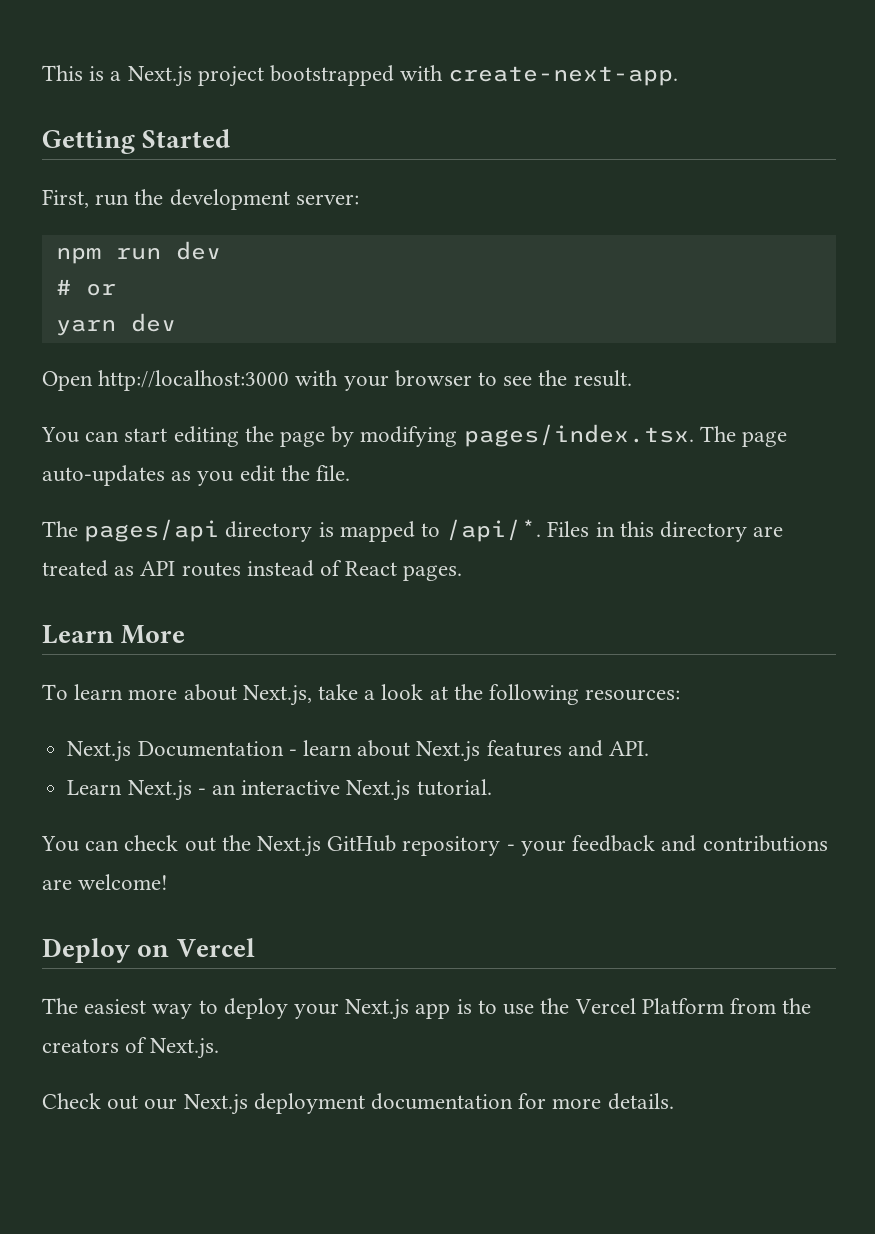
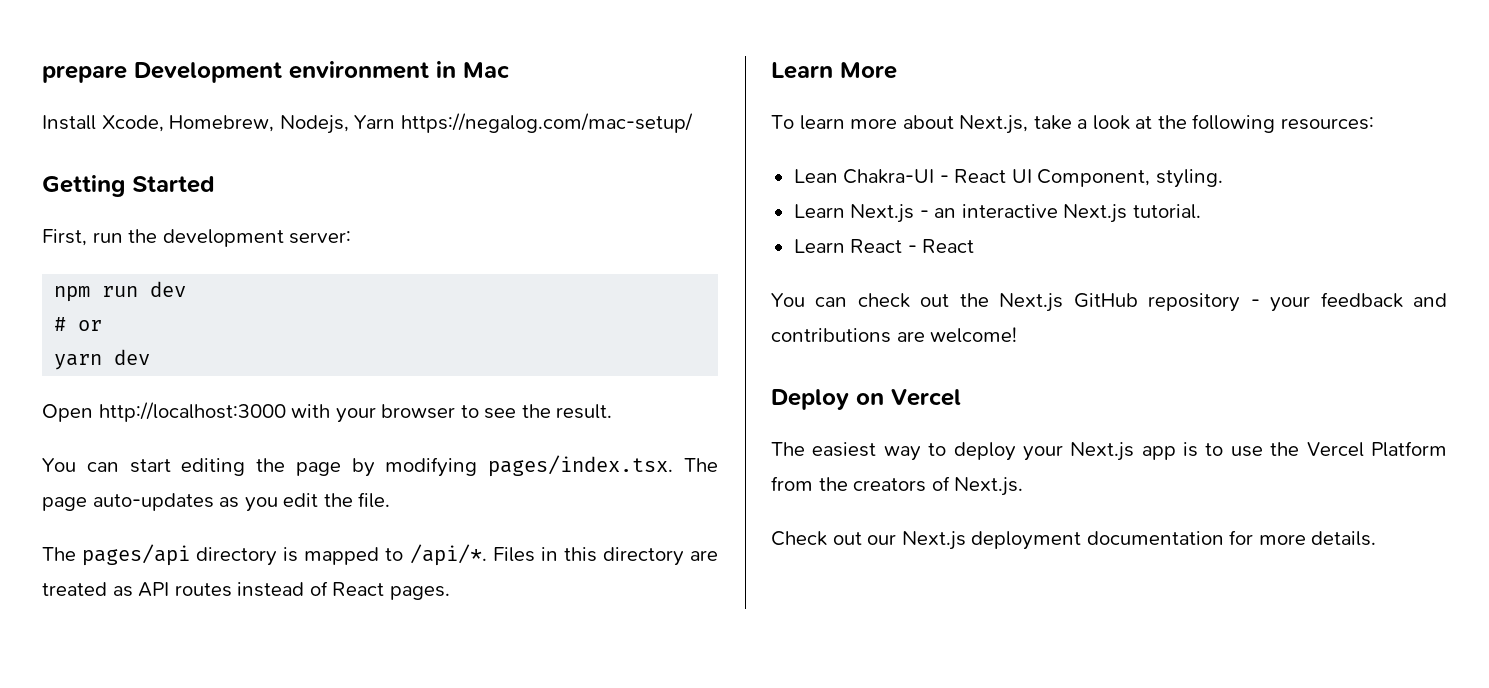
[42,65,679,87] This is a Next.js project bootstrapped with create-next-app. -> [42,61,510,83] [42,113,693,134] prepare Development environment in Mac // Install Xcode, Homebrew, Nodejs, Yarn https://negalog.com/mac-setup/
[67,740,649,762] Next.js Documentation - learn about Next.js features and API. -> [793,169,1223,188] Lean Chakra-UI - React UI Component, styling.
(492, 787) none -> [793,239,975,253] // Learn React - React

